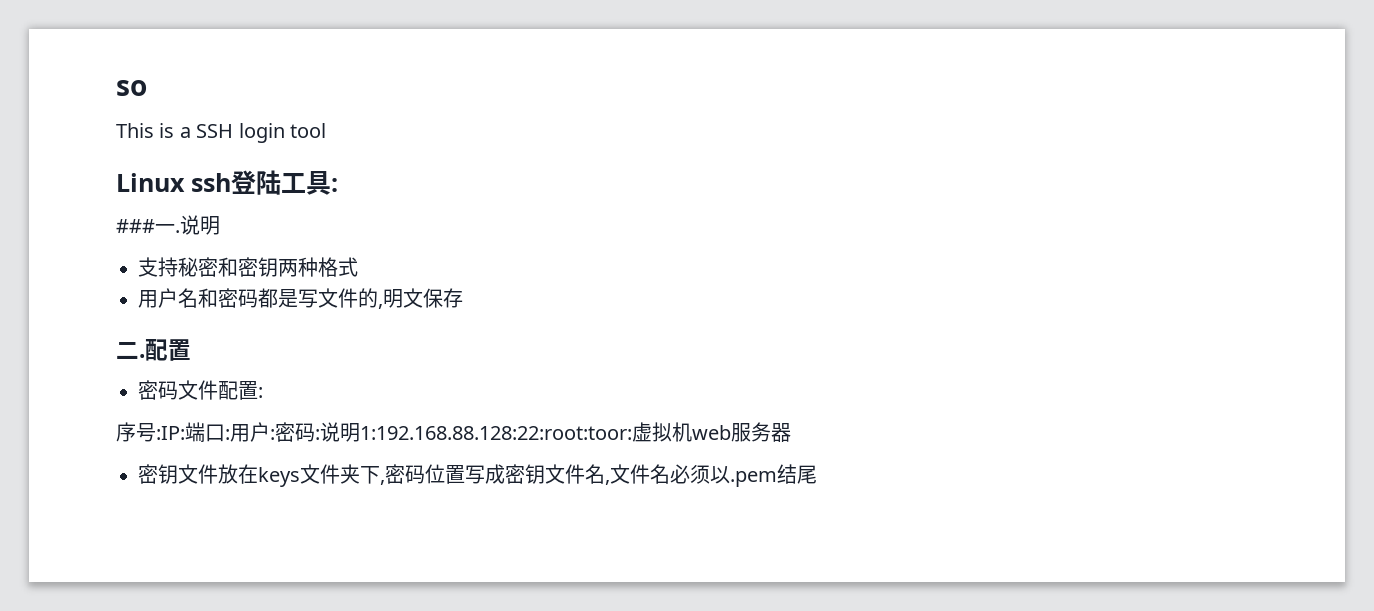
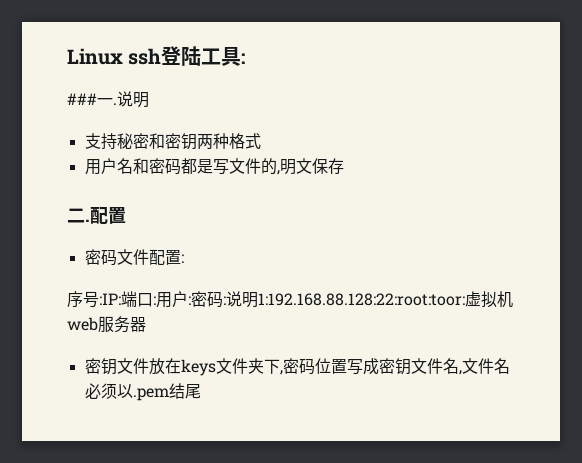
[116,80,147,96] [116,123,326,143] so // This is a SSH login tool // -> (67, 56) none

